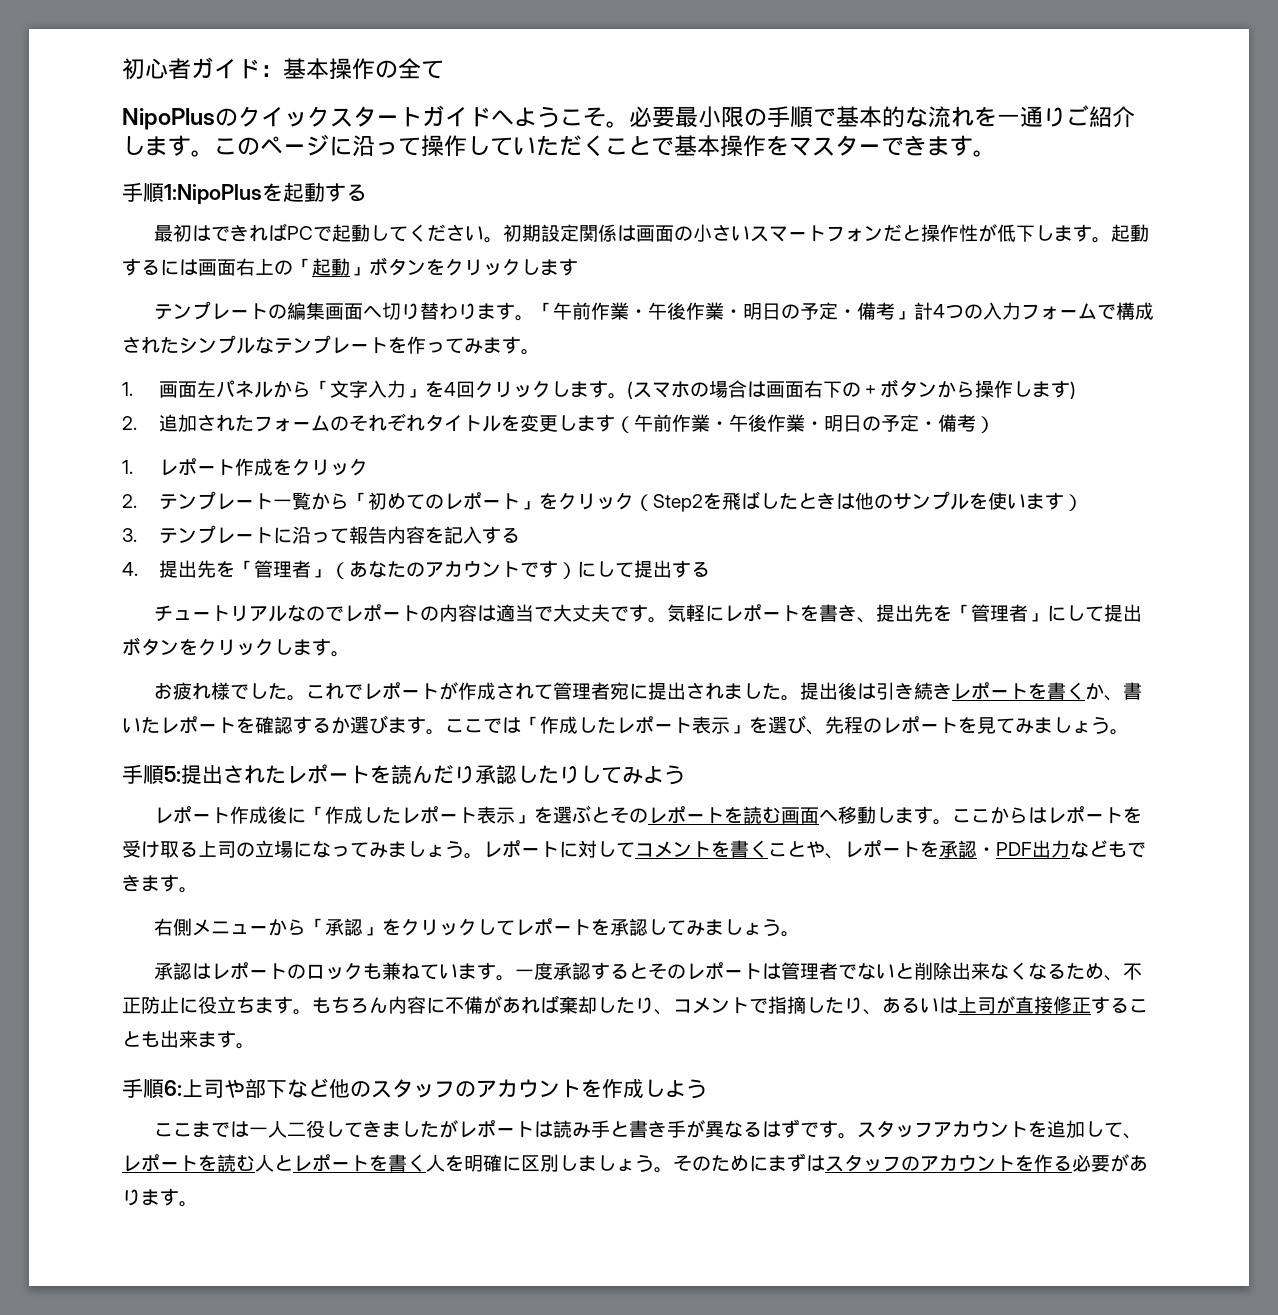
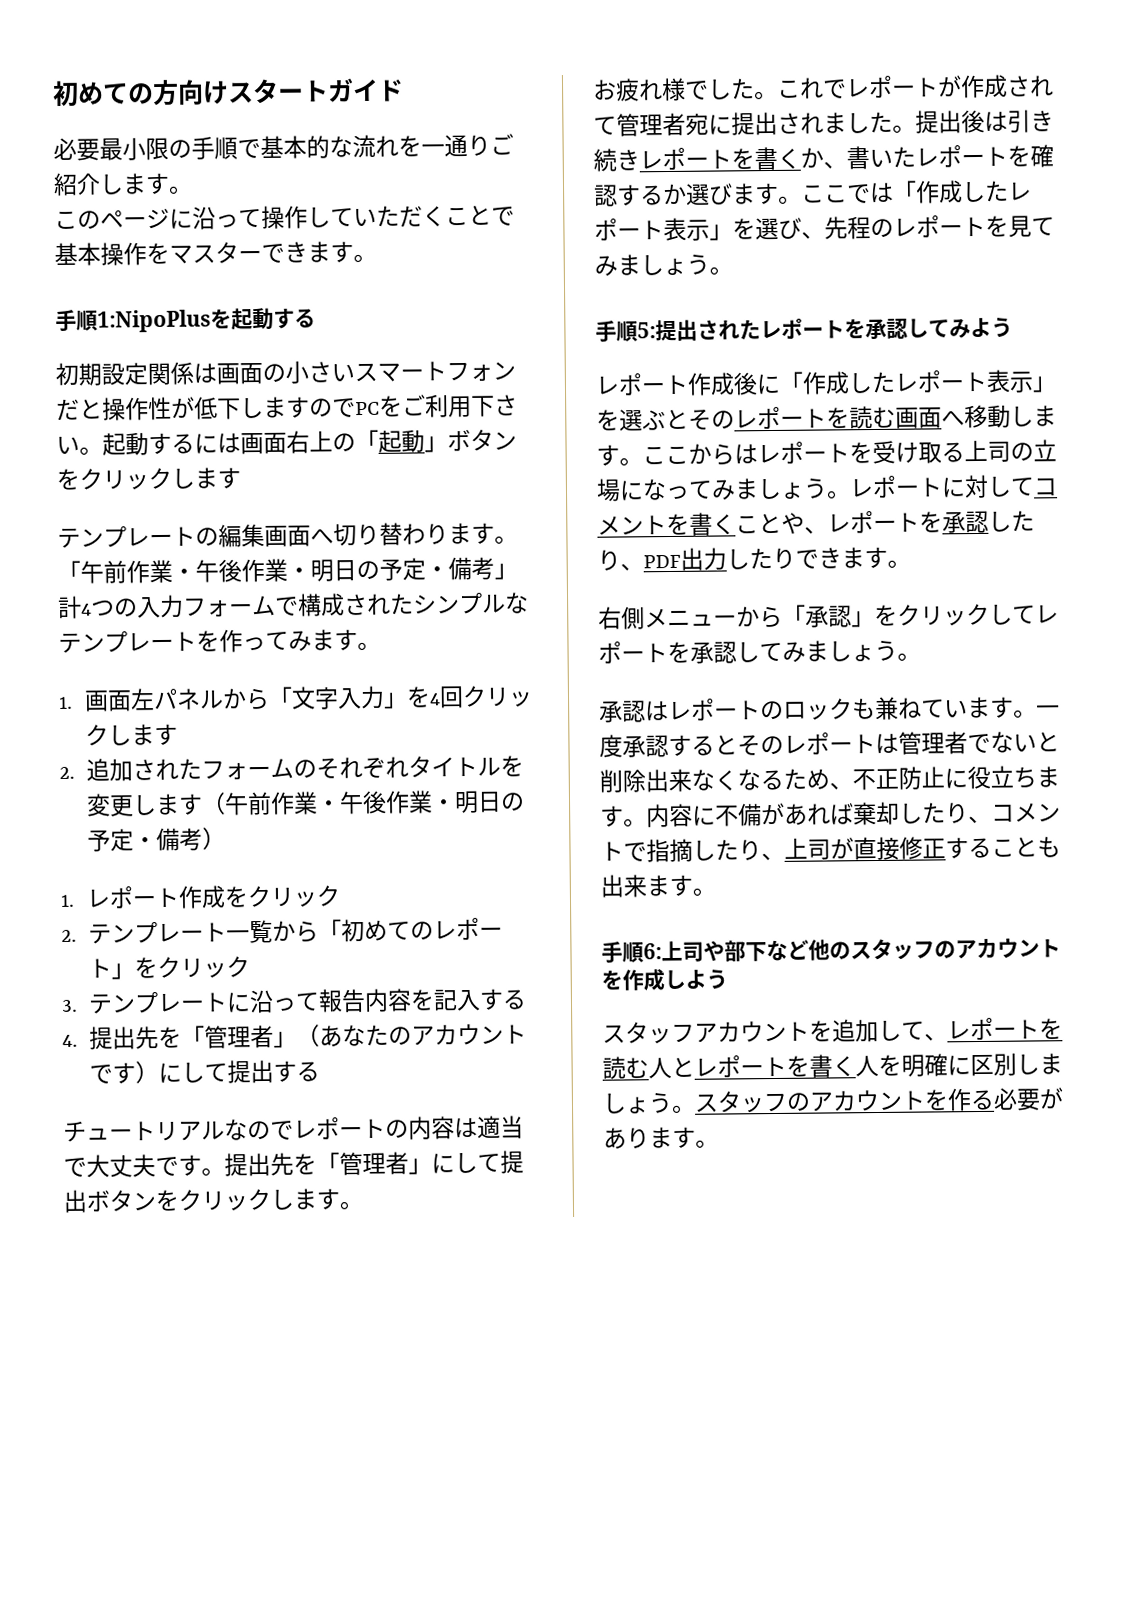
[122,57,444,80] [122,106,330,130] 初心者ガイド：基本操作の全て // NipoPlusのクイック -> [52,79,229,108] 初めての方向け
[491,106,629,128] へようこそ。 -> (404, 90) //
(214, 153) none -> (193, 189) //
[154,223,504,243] 最初はできればPCで起動してください。 -> (316, 318) none
(1093, 233) none -> [309,394,518,418] [56,435,80,454] のでPCをご利用下さい
[608,379,1077,399] 。(スマホの場合は画面右下の＋ボタンから操作します) -> (179, 734) none
[634,491,1084,512] （Step2を飛ばしたときは他のサンプルを使います） -> (250, 967) none
[667,604,877,623] 気軽にレポートを書き、 -> (225, 1171) none
[391,765,580,784] 読んだり承認したり -> [865,318,908,340] 承認
[977,847,996,856] ・ -> [988,510,1035,532] [597,549,644,571] したり、
[1070,840,1127,858] なども -> [726,547,796,570] したり
[312,996,388,1014] もちろん -> (647, 822) none
[882,997,958,1014] あるいは -> (785, 856) none
[154,1119,858,1139] ここまでは一人二役してきましたがレポートは読み手と書き手が異なるはずです。 -> (728, 979) none
[673,1153,825,1172] そのためにまずは -> (696, 1109) none

